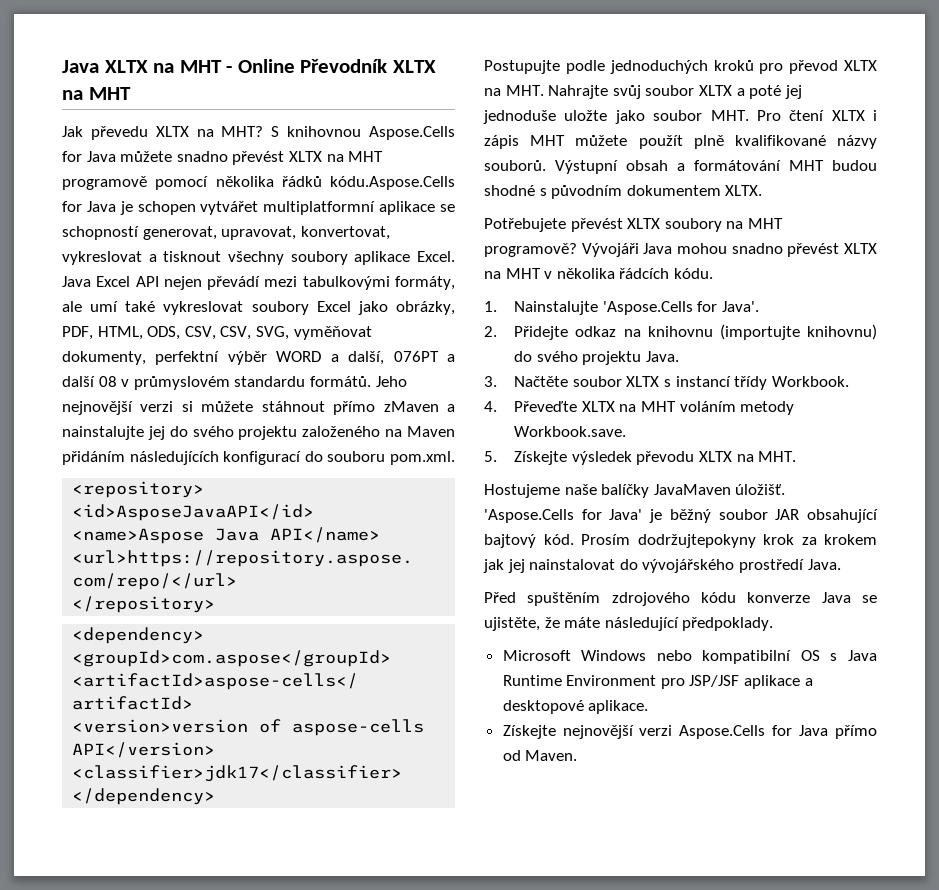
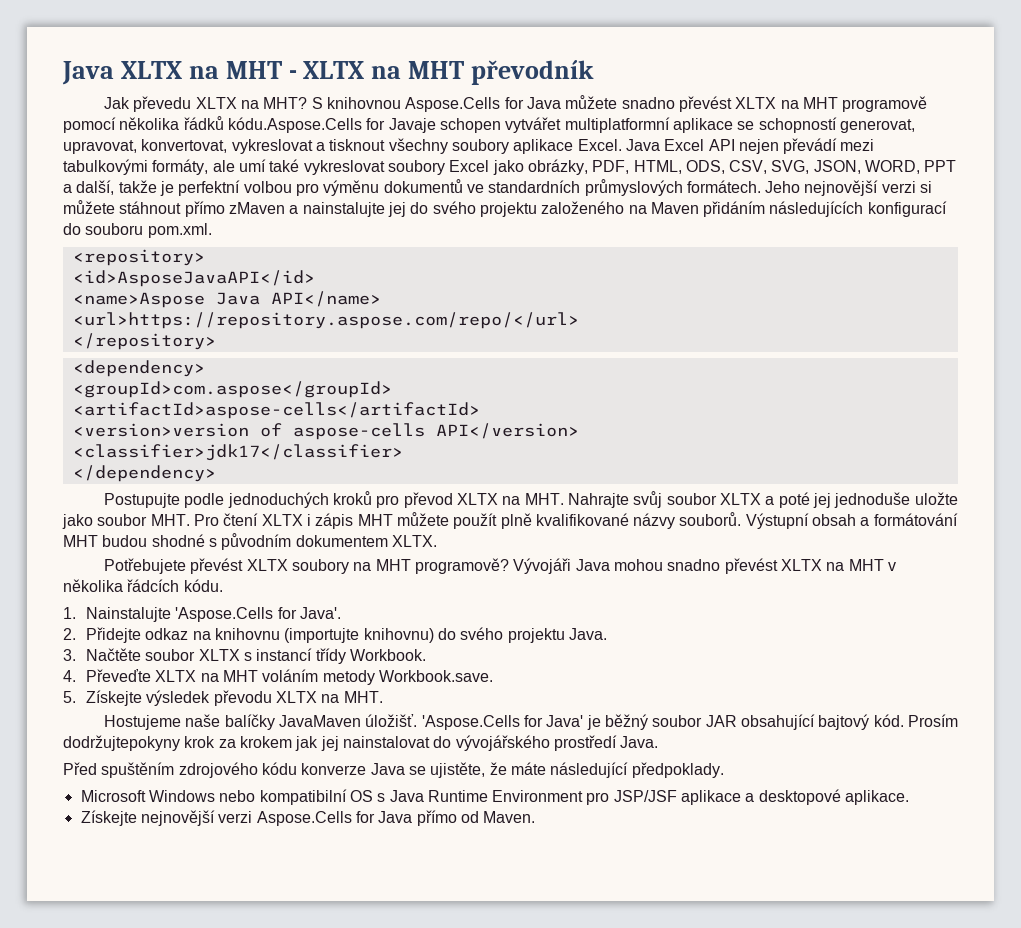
[237,59,436,73] [62,87,131,100] Online Převodník XLTX na MHT -> [303,60,595,85] XLTX na MHT převodník
[86,201,133,215] Java je -> [388,118,436,133] Javaje
[220,326,372,340] [62,351,456,365] [62,376,371,390] CSV, SVG, vyměňovat dokumenty, perfektní výběr WORD a další, 076PT a další 08 v průmyslovém standardu formátů. -> [771,160,957,174] [63,179,761,196] SVG, JSON, WORD, PPT a další, takže je perfektní volbou pro výměnu dokumentů ve standardních průmyslových formátech.

